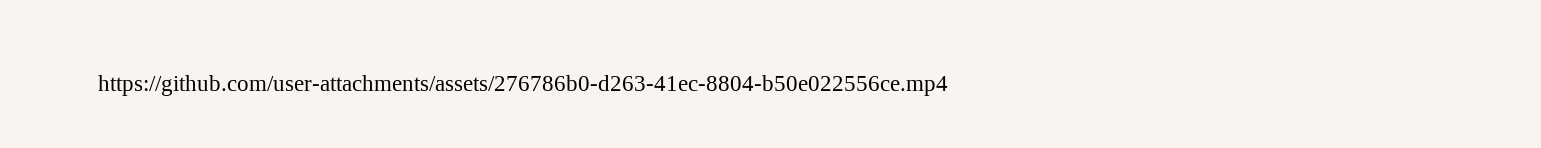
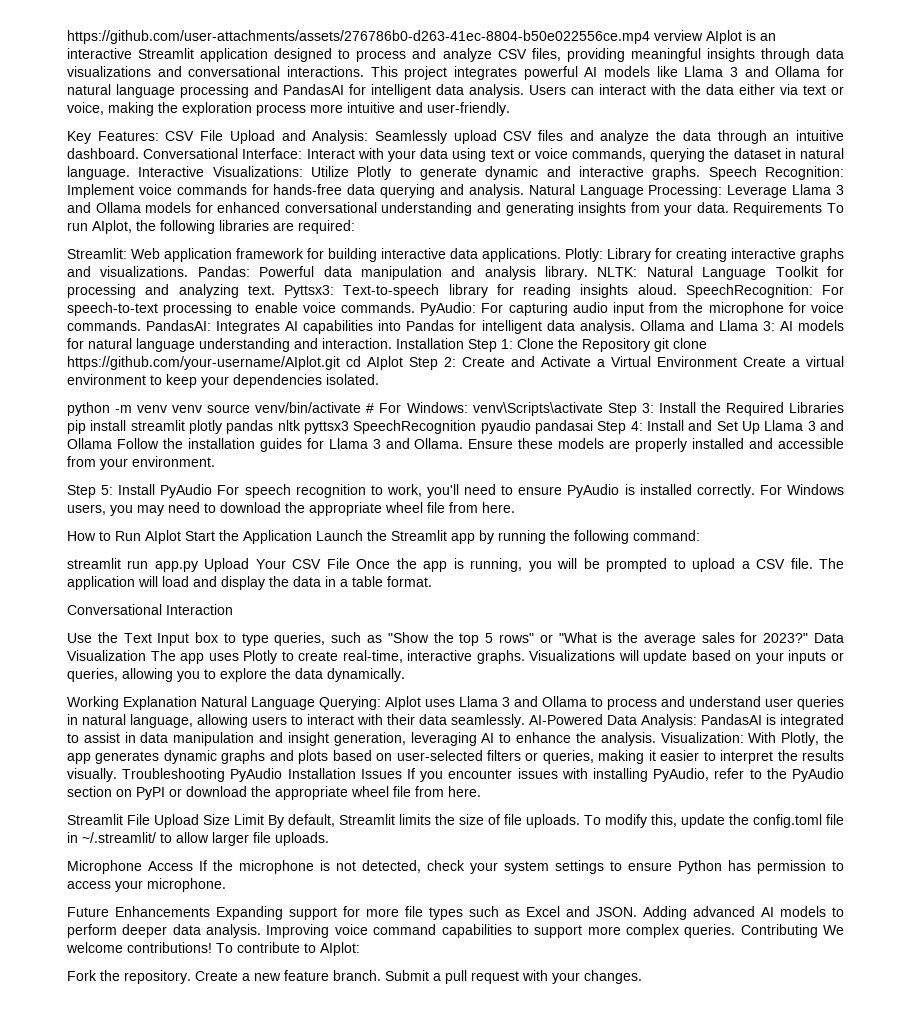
(948, 85) none -> [654,30,776,44] [67,48,844,62] [67,66,844,80] [67,84,844,98] [67,102,510,116] [67,130,845,144] [67,148,844,162] [67,166,844,180] [67,184,844,198] [67,202,844,216] [67,220,355,234] [67,248,844,262] [67,266,844,280] [67,284,844,298] [67,302,845,316] [67,320,844,334] [67,338,707,352] [67,356,844,370] [67,374,379,388] [67,402,845,416] [67,420,845,434] [67,438,845,452] [67,456,215,470] [67,484,844,498] [67,502,515,516] [67,530,700,544] [67,558,845,572] [67,576,432,590] [67,604,233,615] [67,632,844,646] [67,650,844,664] [67,668,405,682] [67,696,844,710] [67,714,844,728] [67,732,845,746] [67,750,845,764] [67,768,845,782] [67,786,481,800] [67,814,844,828] [67,832,329,846] [67,860,844,874] [67,878,226,892] [67,906,844,920] [67,924,844,938] [66,942,360,956] [67,970,642,984] verview AIplot is an interactive Streamlit application designed to process and analyze CSV files, providing meaningful insights through data visualizations and conversational interactions. This project integrates powerful AI models like Llama 3 and Ollama for natural language processing and PandasAI for intelligent data analysis. Users can interact with the data either via text or voice, making the exploration process more intuitive and user-friendly. // Key Features: CSV File Upload and Analysis: Seamlessly upload CSV files and analyze the data through an intuitive dashboard. Conversational Interface: Interact with your data using text or voice commands, querying the dataset in natural language. Interactive Visualizations: Utilize Plotly to generate dynamic and interactive graphs. Speech Recognition: Implement voice commands for hands-free data querying and analysis. Natural Language Processing: Leverage Llama 3 and Ollama models for enhanced conversational understanding and generating insights from your data. Requirements To run AIplot, the following libraries are required: // Streamlit: Web application framework for building interactive data applications. Plotly: Library for creating interactive graphs and visualizations. Pandas: Powerful data manipulation and analysis library. NLTK: Natural Language Toolkit for processing and analyzing text. Pyttsx3: Text-to-speech library for reading insights aloud. SpeechRecognition: For speech-to-text processing to enable voice commands. PyAudio: For capturing audio input from the microphone for voice commands. PandasAI: Integrates AI capabilities into Pandas for intelligent data analysis. Ollama and Llama 3: AI models for natural language understanding and interaction. Installation Step 1: Clone the Repository git clone https://github.com/your-username/AIplot.git cd AIplot Step 2: Create and Activate a Virtual Environment Create a virtual environment to keep your dependencies isolated. // python -m venv venv source venv/bin/activate # For Windows: venv\Scripts\activate Step 3: Install the Required Libraries pip install streamlit plotly pandas nltk pyttsx3 SpeechRecognition pyaudio pandasai Step 4: Install and Set Up Llama 3 and Ollama Follow the installation guides for Llama 3 and Ollama. Ensure these models are properly installed and accessible from your environment. // Step 5: Install PyAudio For speech recognition to work, you'll need to ensure PyAudio is installed correctly. For Windows users, you may need to download the appropriate wheel file from here. // How to Run AIplot Start the Application Launch the Streamlit app by running the following command: // streamlit run app.py Upload Your CSV File Once the app is running, you will be prompted to upload a CSV file. The application will load and display the data in a table format. // Conversational Interaction // Use the Text Input box to type queries, such as "Show the top 5 rows" or "What is the average sales for 2023?" Data Visualization The app uses Plotly to create real-time, interactive graphs. Visualizations will update based on your inputs or queries, allowing you to explore the data dynamically. // Working Explanation Natural Language Querying: AIplot uses Llama 3 and Ollama to process and understand user queries in natural language, allowing users to interact with their data seamlessly. AI-Powered Data Analysis: PandasAI is integrated to assist in data manipulation and insight generation, leveraging AI to enhance the analysis. Visualization: With Plotly, the app generates dynamic graphs and plots based on user-selected filters or queries, making it easier to interpret the results visually. Troubleshooting PyAudio Installation Issues If you encounter issues with installing PyAudio, refer to the PyAudio section on PyPI or download the appropriate wheel file from here. // Streamlit File Upload Size Limit By default, Streamlit limits the size of file uploads. To modify this, update the config.toml file in ~/.streamlit/ to allow larger file uploads. // Microphone Access If the microphone is not detected, check your system settings to ensure Python has permission to access your microphone. // Future Enhancements Expanding support for more file types such as Excel and JSON. Adding advanced AI models to perform deeper data analysis. Improving voice command capabilities to support more complex queries. Contributing We welcome contributions! To contribute to AIplot: // Fork the repository. Create a new feature branch. Submit a pull request with your changes.

